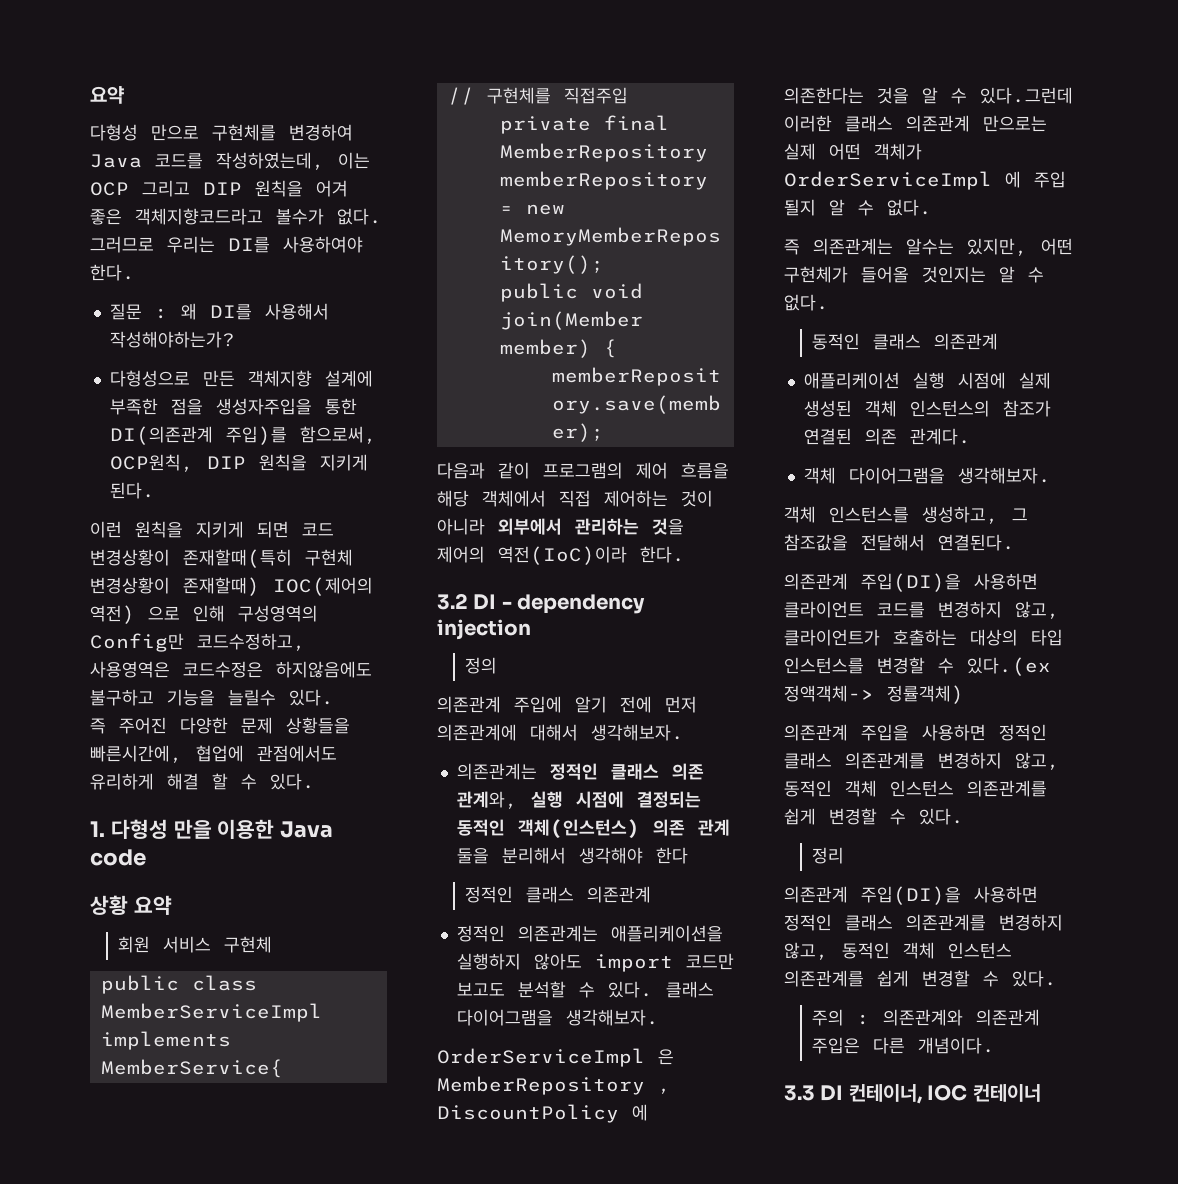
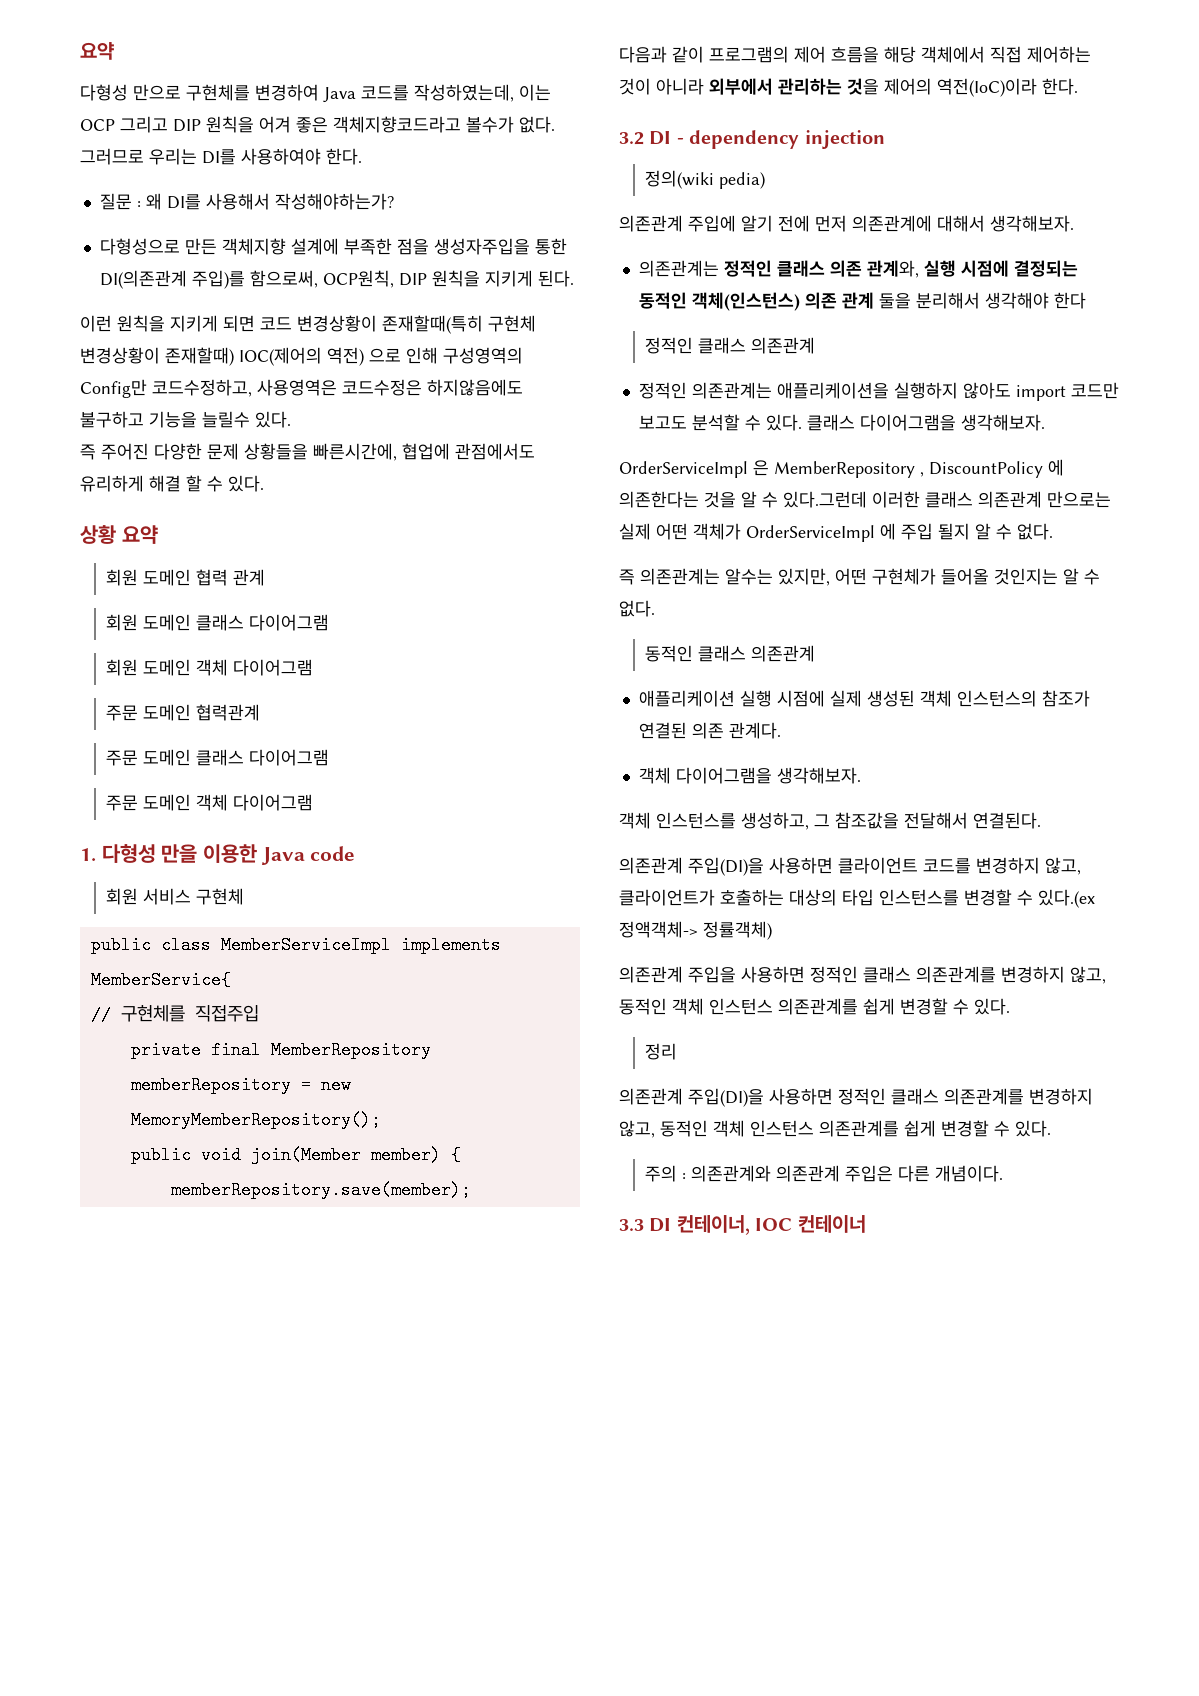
(315, 781) none -> [80,525,158,544] [106,569,266,586] [106,614,330,631] [106,659,314,676] [106,704,261,721] [106,749,330,766] [106,794,314,811] // 상황 요약 // 회원 도메인 협력 관계 // 회원 도메인 클래스 다이어그램 // 회원 도메인 객체 다이어그램 // 주문 도메인 협력관계 // 주문 도메인 클래스 다이어그램 // 주문 도메인 객체 다이어그램
[90,895,172,915] // 상황 요약 -> (356, 853) none
[465,657,498,674] 정의 -> [645,170,766,189] 정의(wiki pedia)

